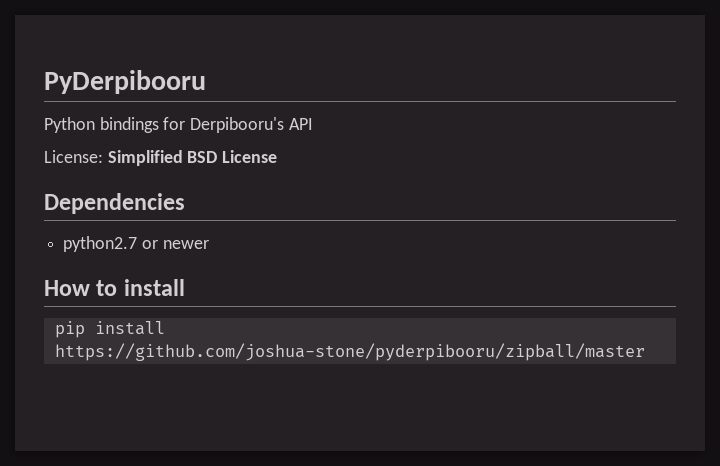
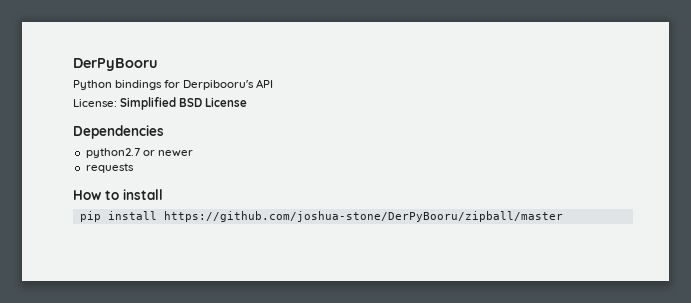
[44,70,206,94] PyDerpibooru -> [73,58,158,71] DerPyBooru
(209, 244) none -> [85,163,134,173] // requests
[54,343,645,361] https://github.com/joshua-stone/pyderpibooru/zipball/master -> [163,211,563,222] https://github.com/joshua-stone/DerPyBooru/zipball/master

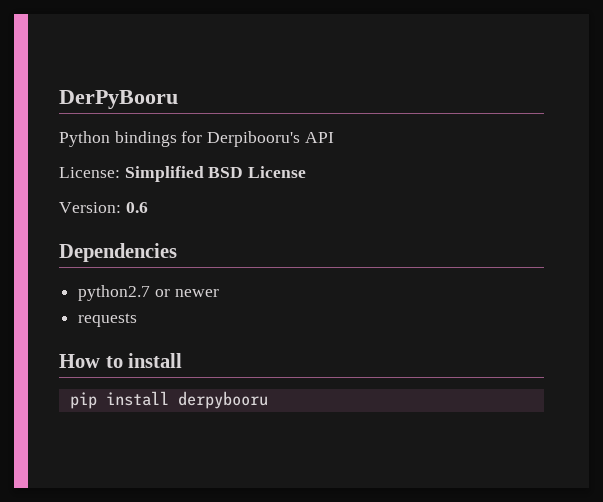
(248, 102) none -> [59,202,148,213] // Version: 0.6
[163,211,563,222] https://github.com/joshua-stone/DerPyBooru/zipball/master -> [177,391,268,409] derpybooru

